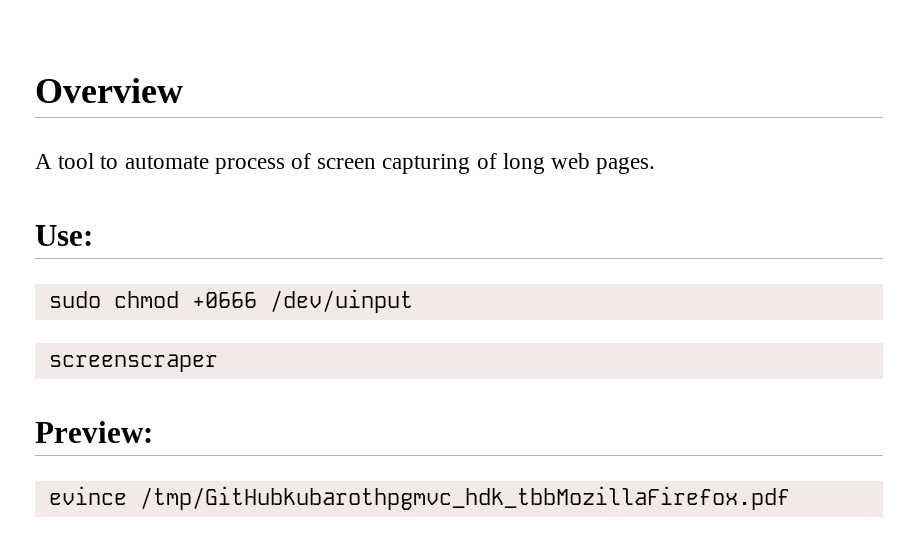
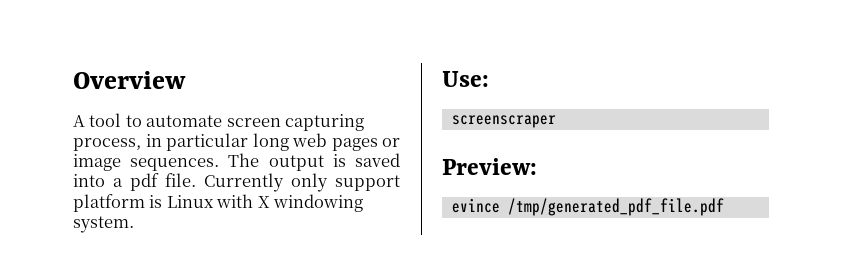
[214,153,656,174] [35,225,93,246] [48,289,413,313] process of screen capturing of long web pages. // Use: // sudo chmod +0666 /dev/uinput -> [226,114,365,131] [73,133,400,151] [73,153,400,171] [73,173,400,192] [73,194,364,212] [73,216,134,233] [442,71,489,87] screen capturing process, in particular long web pages or image sequences. The output is saved into a pdf file. Currently only support platform is Linux with X windowing system. // Use:
[139,486,790,510] /tmp/GitHubkubarothpgmvc_hdk_tbbMozillaFirefox.pdf -> [507,198,724,216] /tmp/generated_pdf_file.pdf

